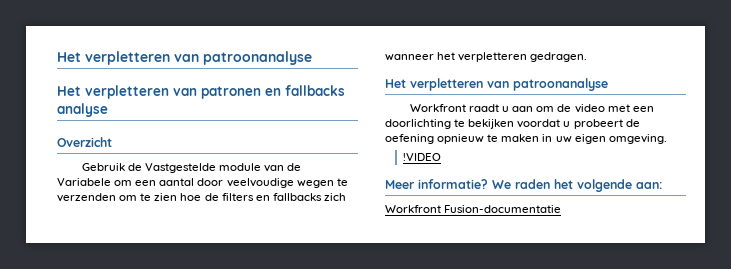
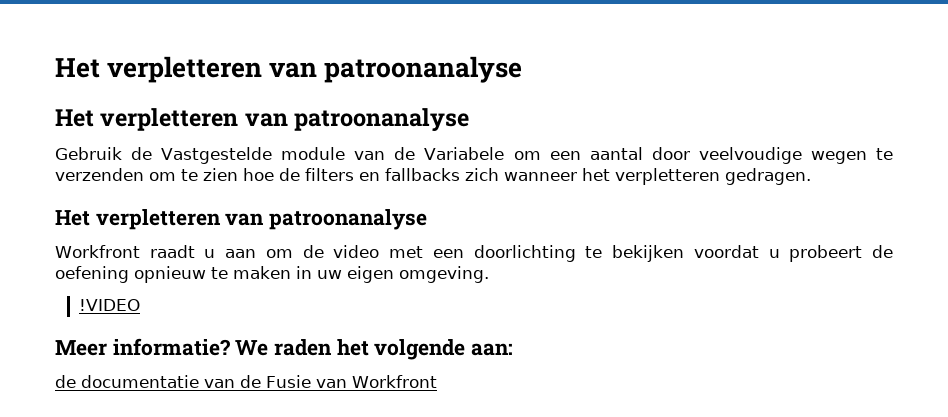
[201,85,345,99] [57,103,108,117] [57,137,112,147] patronen en fallbacks analyse // Overzicht -> [294,108,470,132] patroonanalyse
[385,205,562,213] Workfront Fusion-documentatie -> [55,375,437,388] de documentatie van de Fusie van Workfront

